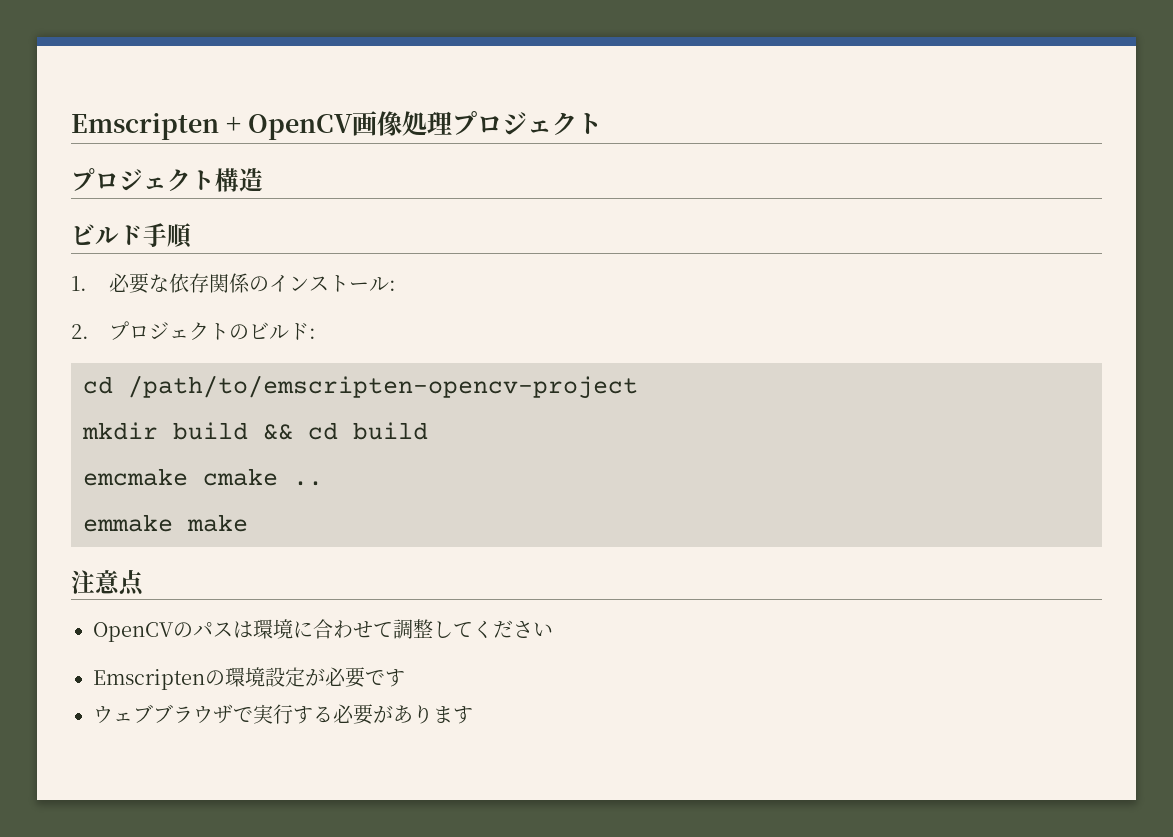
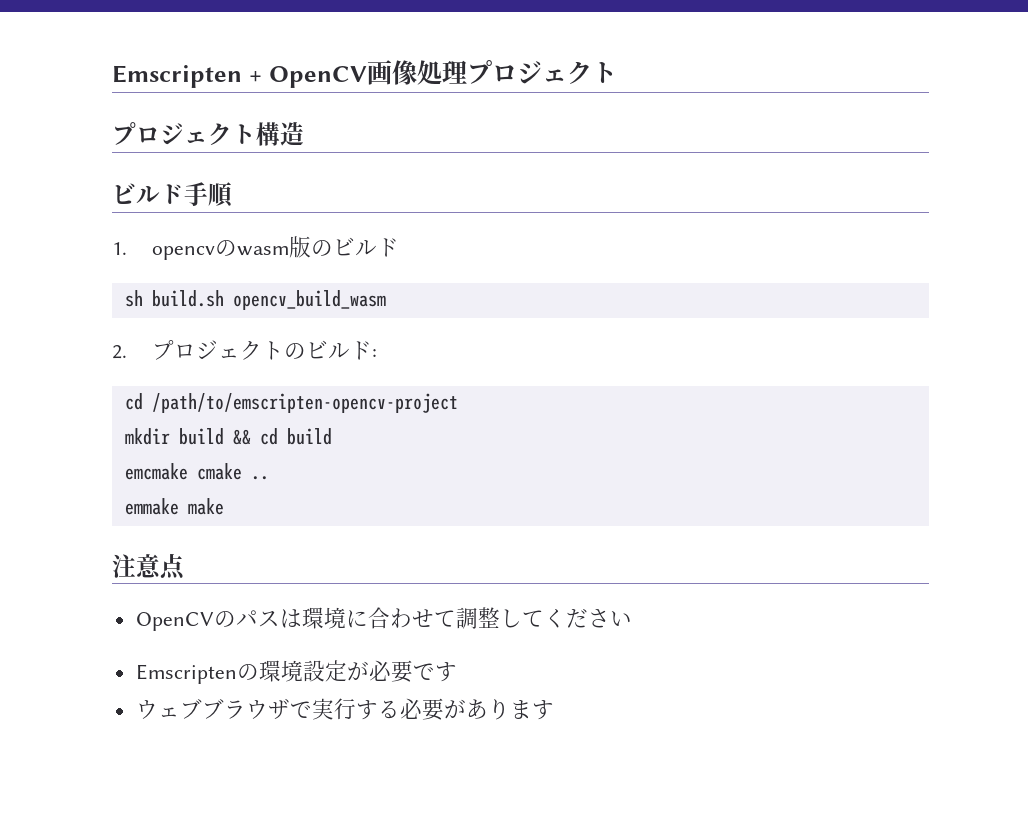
[109,273,397,294] 必要な依存関係のインストール: -> [152,236,400,260] [124,290,386,310] opencvのwasm版のビルド // sh build.sh opencv_build_wasm

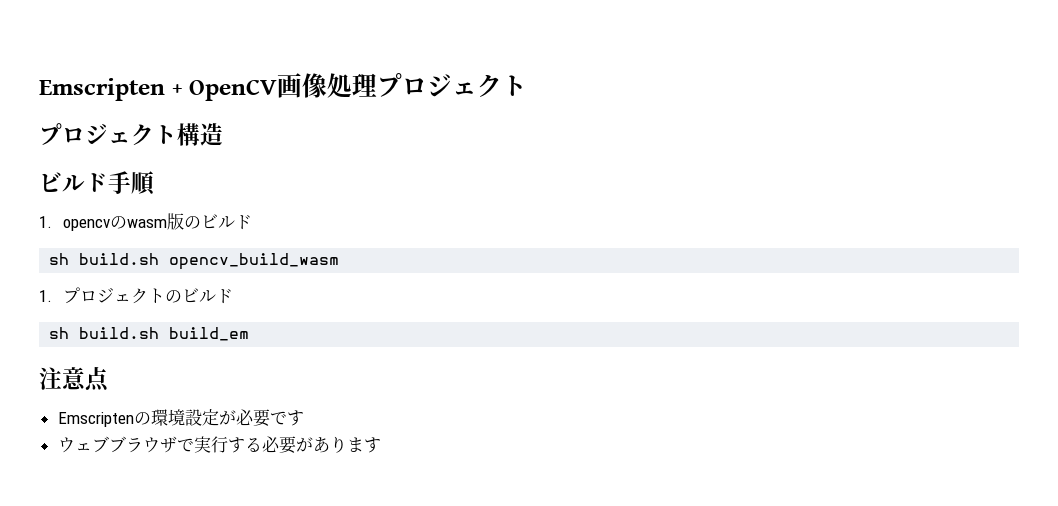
[112,345,127,359] 2. -> [39,290,52,302] 1.
[372,349,378,358] [124,393,458,413] [124,428,332,445] [124,463,269,480] [124,498,224,515] [112,553,185,580] [135,607,632,631] : // cd /path/to/emscripten-opencv-project // mkdir build && cd build // emcmake cmake .. // emmake make // 注意点 // OpenCVのパスは環境に合わせて調整してください -> [49,327,250,341] [39,367,109,392] // sh build.sh build_em // 注意点

